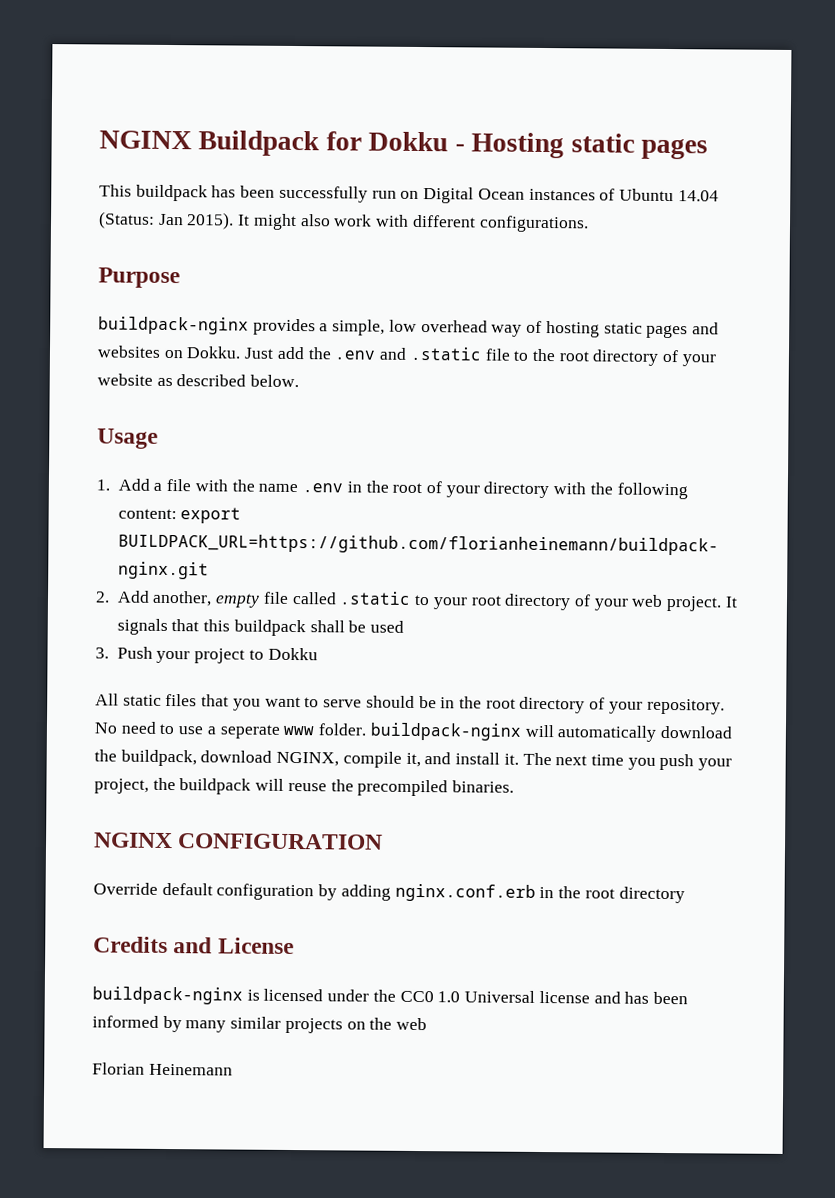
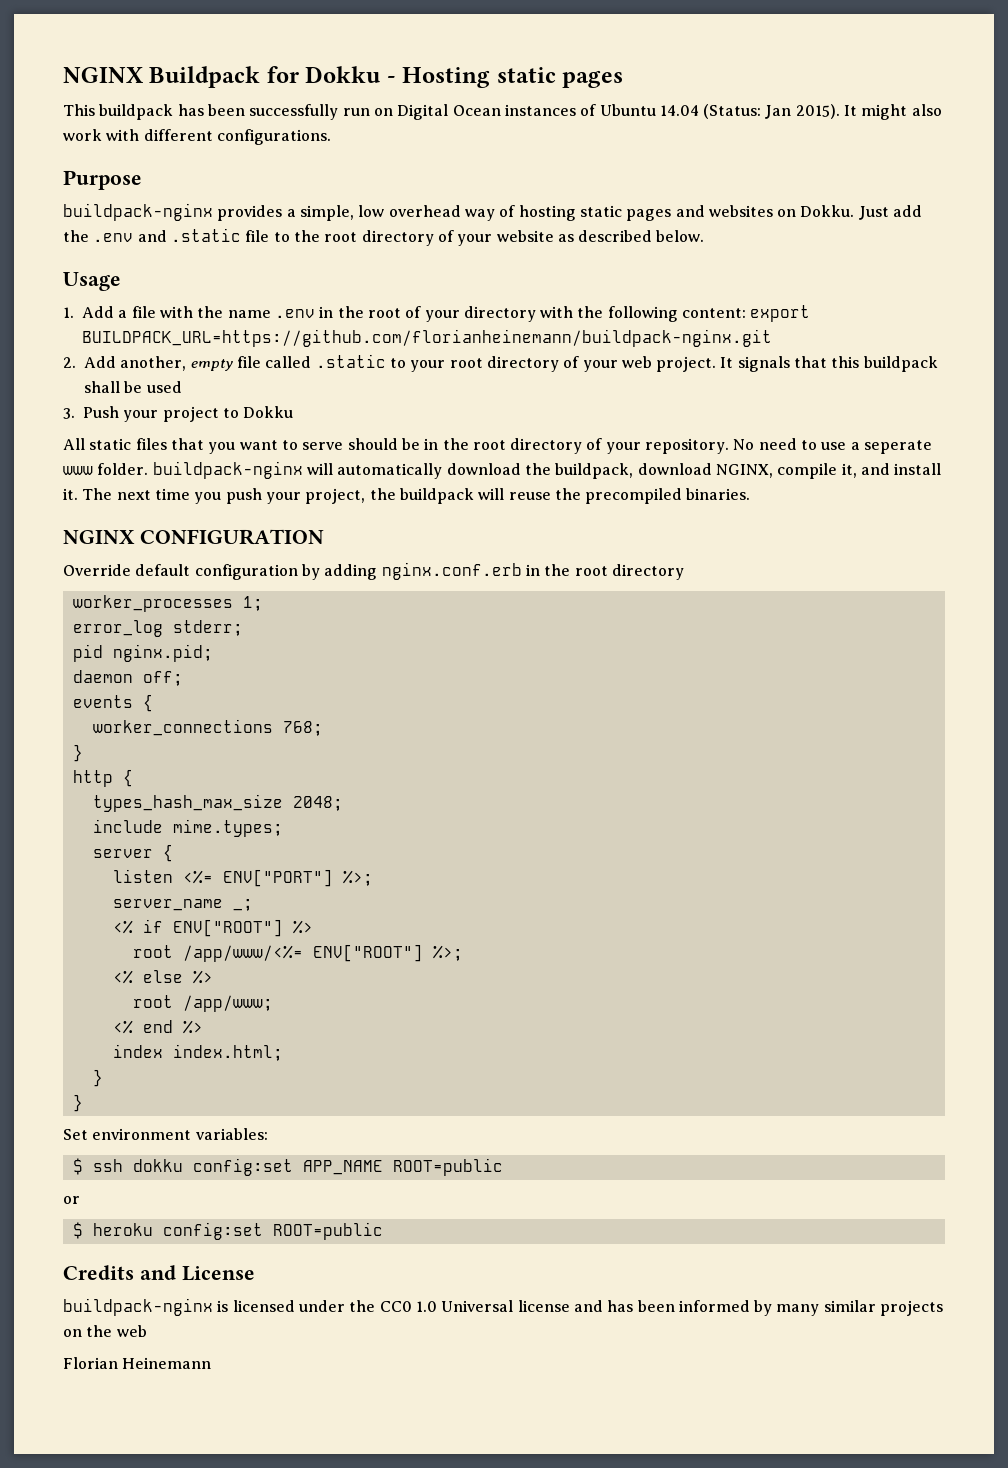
(685, 895) none -> [72,595,263,612] [72,620,243,637] [72,644,213,662] [72,670,183,686] [72,694,153,712] [92,719,323,736] [72,744,83,762] [72,769,133,787] [92,794,343,812] [92,819,283,837] [92,844,173,862] [112,869,373,887] [112,899,253,911] [112,919,313,937] [132,944,463,962] [112,970,213,984] [132,995,273,1012] [112,1020,203,1034] [112,1044,283,1061] [92,1069,103,1087] [72,1094,83,1112] [63,1128,268,1140] [72,1158,503,1176] [63,1196,80,1204] [72,1222,383,1240] // worker_processes 1; // error_log stderr; // pid nginx.pid; // daemon off; // events { // worker_connections 768; // } // http { // types_hash_max_size 2048; // include mime.types; // server { // listen <%= ENV["PORT"] %>; // server_name _; // <% if ENV["ROOT"] %> // root /app/www/<%= ENV["ROOT"] %>; // <% else %> // root /app/www; // <% end %> // index index.html; // } // } // Set environment variables: // $ ssh dokku config:set APP_NAME ROOT=public // or // $ heroku config:set ROOT=public

